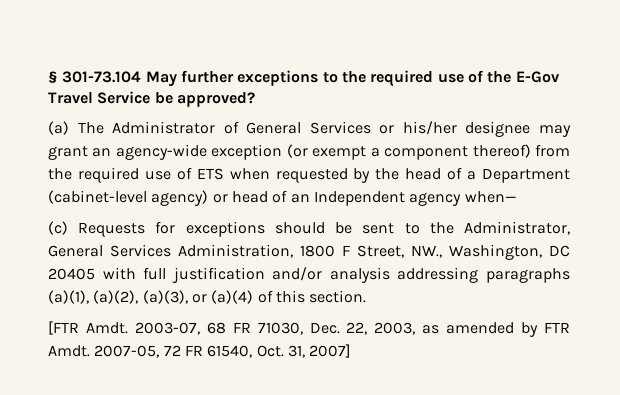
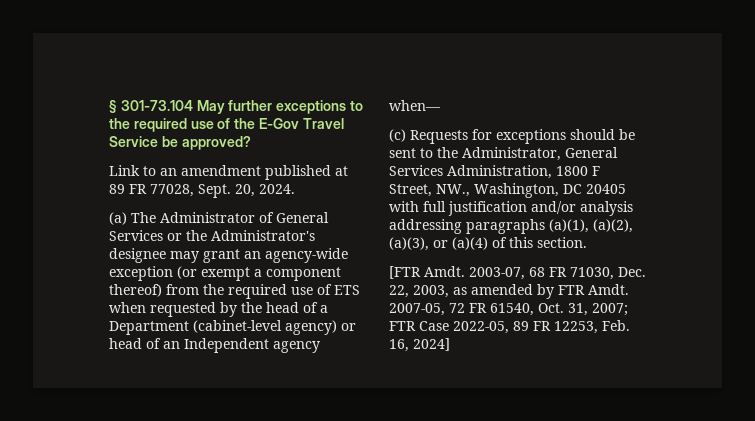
(255, 99) none -> [109,165,348,180] [109,184,295,198] // Link to an amendment published at 89 FR 77028, Sept. 20, 2024.
[402,121,457,135] his/her -> [186,230,315,241] the Administrator's
[309,344,352,358] 2007] -> [592,303,628,316] [389,320,630,334] [389,338,450,352] 2007; FTR Case 2022-05, 89 FR 12253, Feb. 16, 2024]

